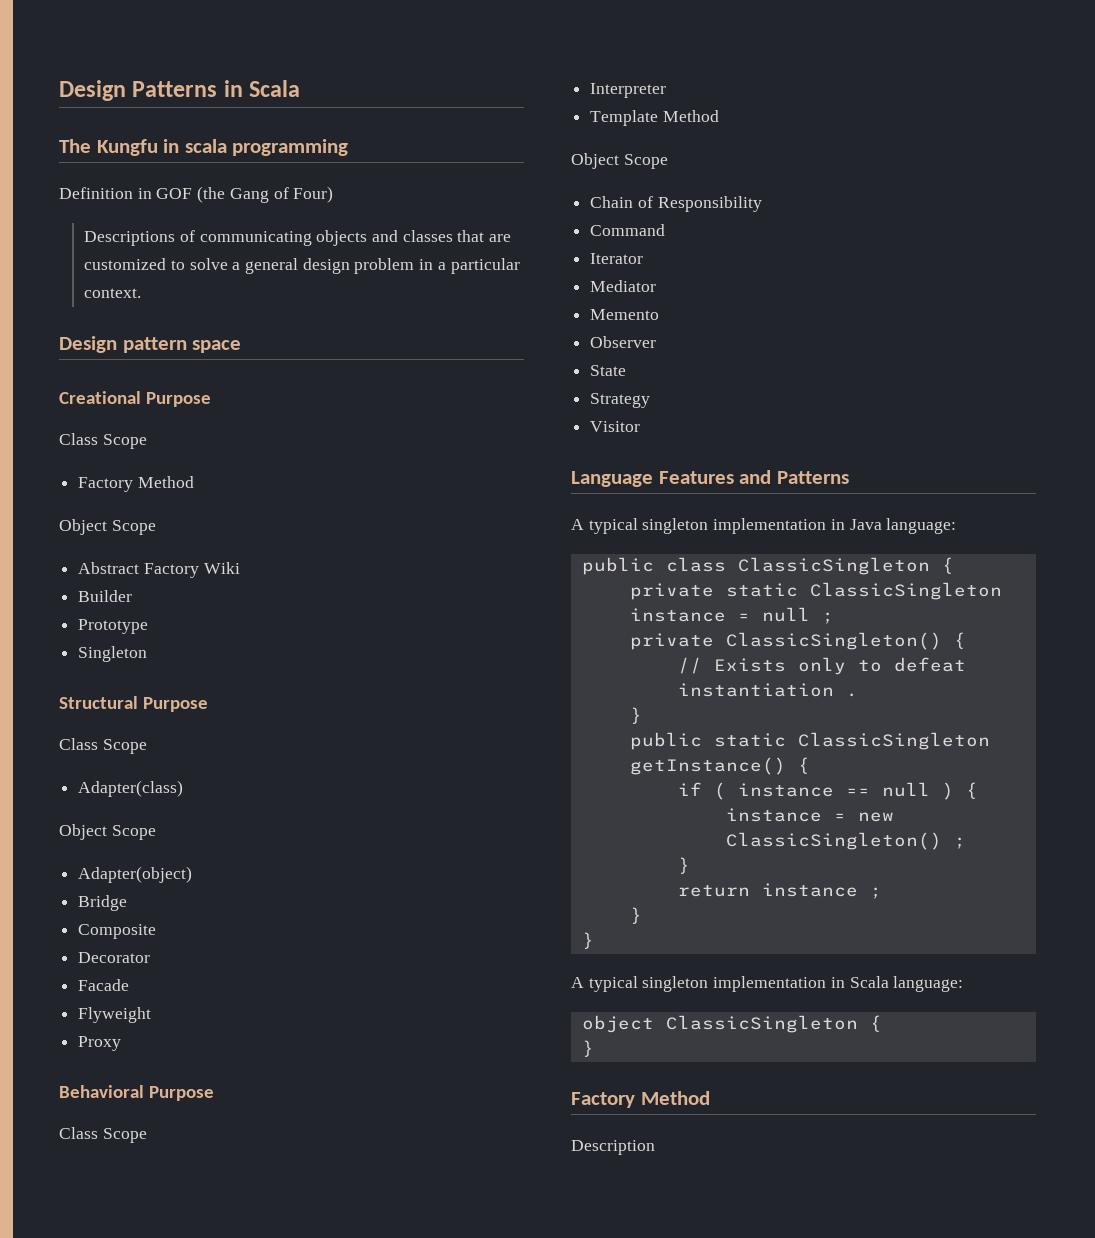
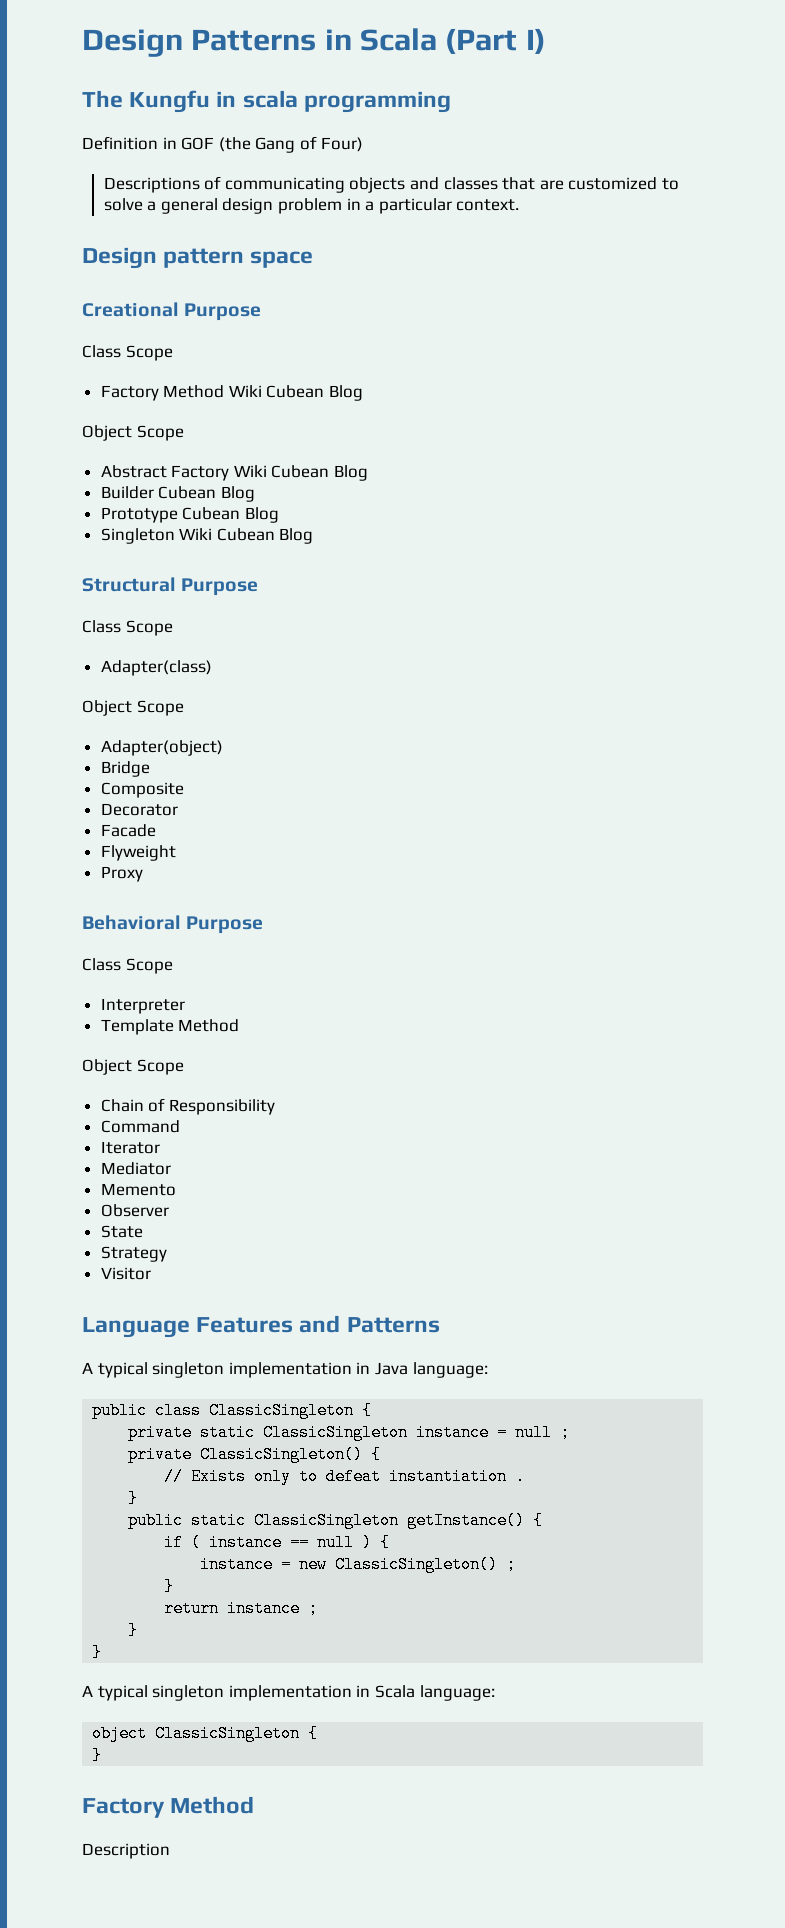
(301, 88) none -> [445,28,546,54] (Part I)
(194, 482) none -> [228,385,364,401] Wiki Cubean Blog
(240, 568) none -> [271,465,369,481] Cubean Blog
(133, 596) none -> [158,486,255,502] Cubean Blog
(149, 626) none -> [182,507,279,523] Cubean Blog
(148, 654) none -> [179,528,314,544] Wiki Cubean Blog

